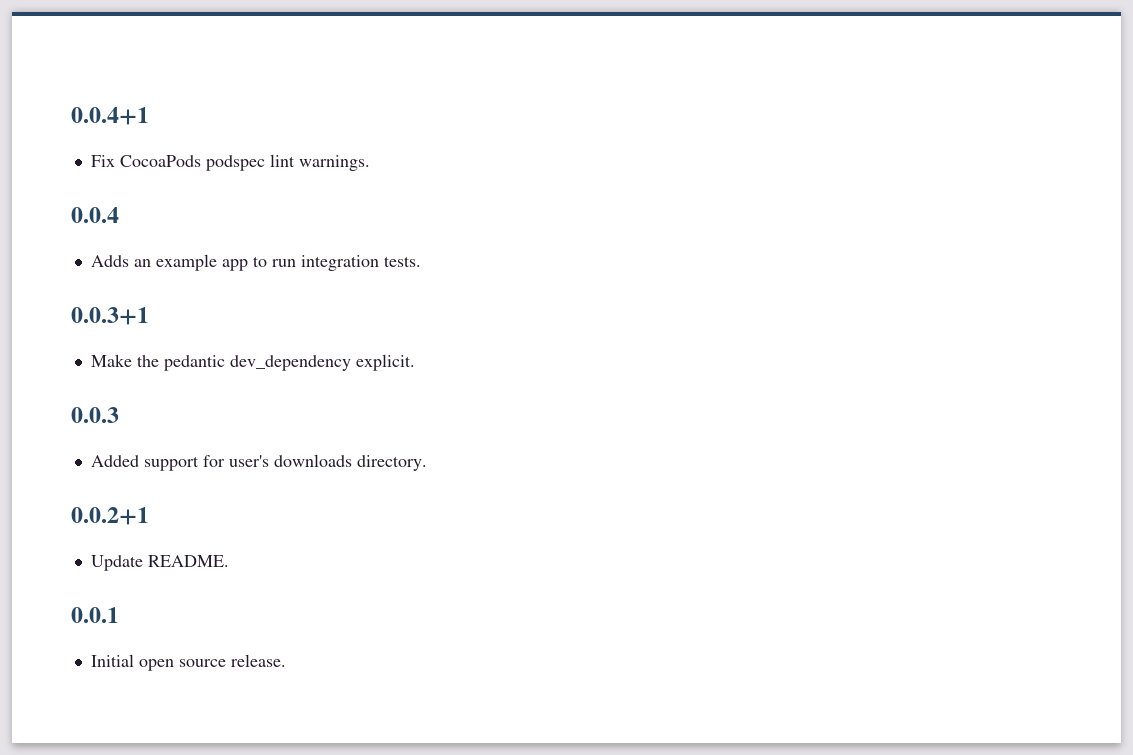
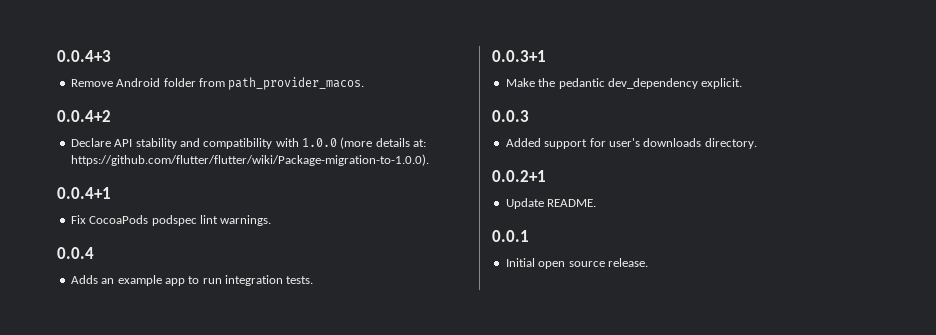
(71, 116) none -> [57,50,111,62] [70,77,365,90] [57,110,111,122] [70,137,427,149] [70,154,429,166] 0.0.4+3 // Remove Android folder from path_provider_macos. // 0.0.4+2 // Declare API stability and compatibility with 1.0.0 (more details at: https://github.com/flutter/flutter/wiki/Package-migration-to-1.0.0). //

